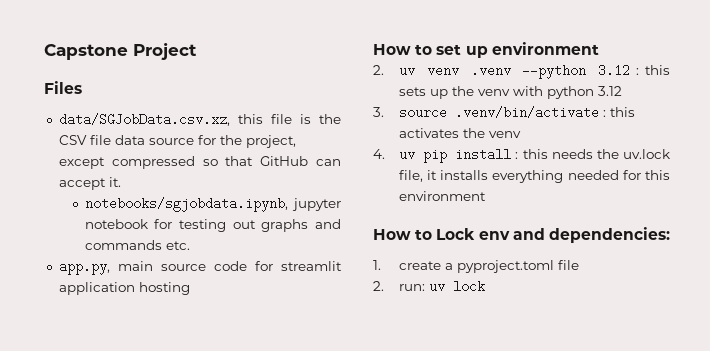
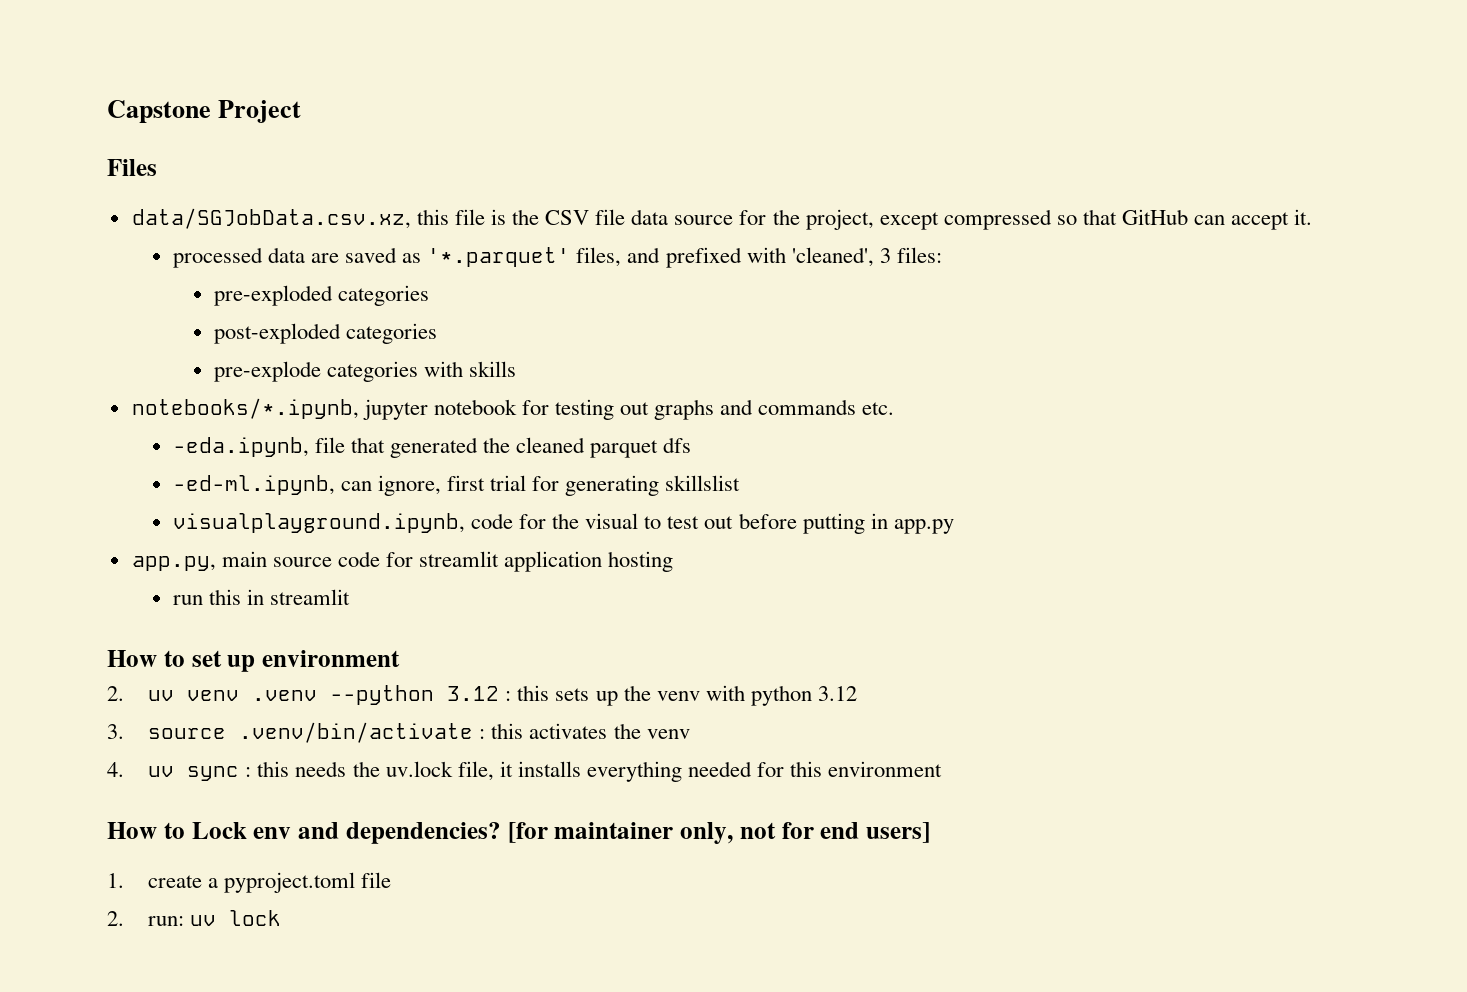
[84,197,288,212] notebooks/sgjobdata.ipynb, -> [172,247,942,268] [214,285,430,306] [214,323,438,344] [214,361,517,382] [131,398,359,419] processed data are saved as '*.parquet' files, and prefixed with 'cleaned', 3 files: // pre-exploded categories // post-exploded categories // pre-explode categories with skills // notebooks/*.ipynb,
(190, 245) none -> [172,437,692,458] [172,475,741,496] [172,513,954,534] // -eda.ipynb, file that generated the cleaned parquet dfs // -ed-ml.ipynb, can ignore, first trial for generating skillslist // visualplayground.ipynb, code for the visual to test out before putting in app.py
(190, 288) none -> [172,589,351,605] // run this in streamlit
[423,148,512,163] pip install -> [187,766,240,781] sync
[548,227,670,243] dependencies: -> [345,822,930,844] dependencies? [for maintainer only, not for end users]

